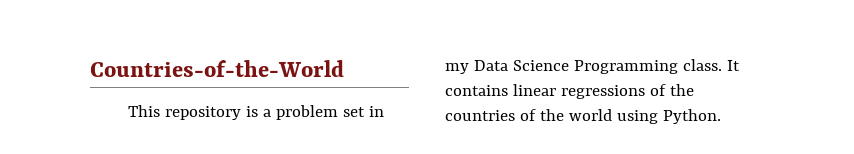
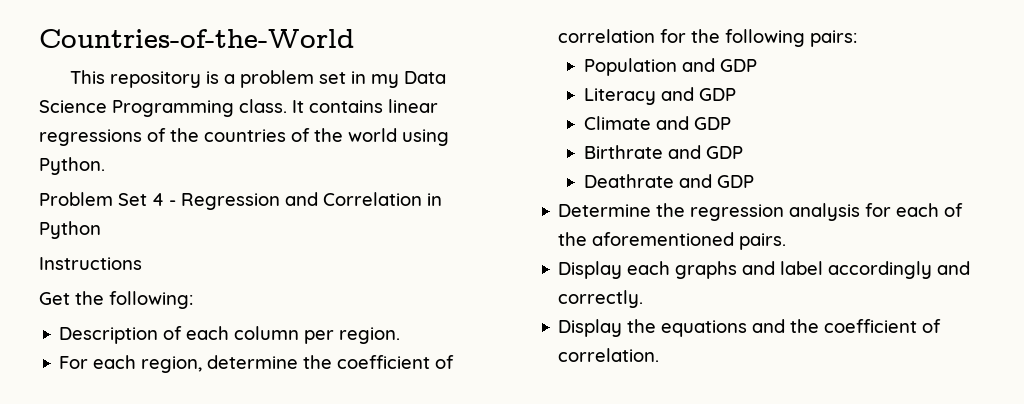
(721, 116) none -> [39,192,442,210] [39,221,101,239] [39,257,142,270] [39,291,193,309] [59,326,401,344] [59,355,455,373] [558,29,858,47] [583,58,757,76] [583,87,736,105] [583,116,731,130] [583,145,743,159] [583,174,754,188] [558,203,964,221] [558,232,787,250] [558,261,971,279] [558,290,644,308] [558,319,942,337] [558,348,660,362] // Problem Set 4 - Regression and Correlation in Python // Instructions // Get the following: // Description of each column per region. // For each region, determine the coefficient of correlation for the following pairs: // Population and GDP // Literacy and GDP // Climate and GDP // Birthrate and GDP // Deathrate and GDP // Determine the regression analysis for each of the aforementioned pairs. // Display each graphs and label accordingly and correctly. // Display the equations and the coefficient of correlation.

